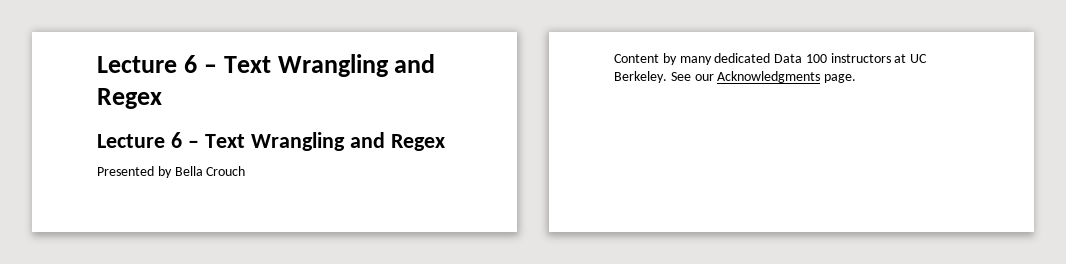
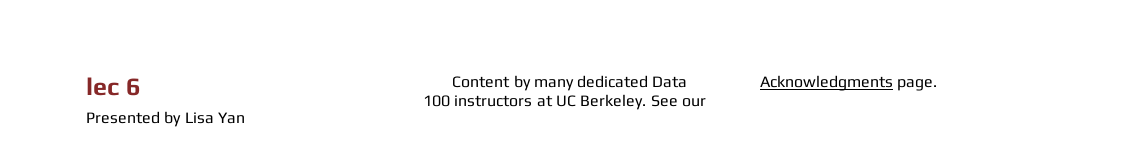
[97,54,436,77] [97,88,162,109] [97,132,445,151] Lecture 6 – Text Wrangling and Regex // Lecture 6 – Text Wrangling and Regex -> [86,77,141,96] lec 6
[174,166,246,176] Bella Crouch -> [184,112,245,124] Lisa Yan

